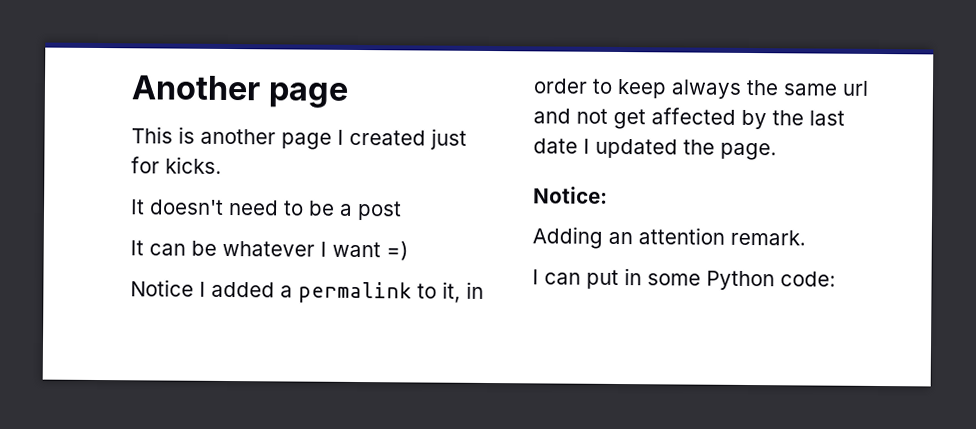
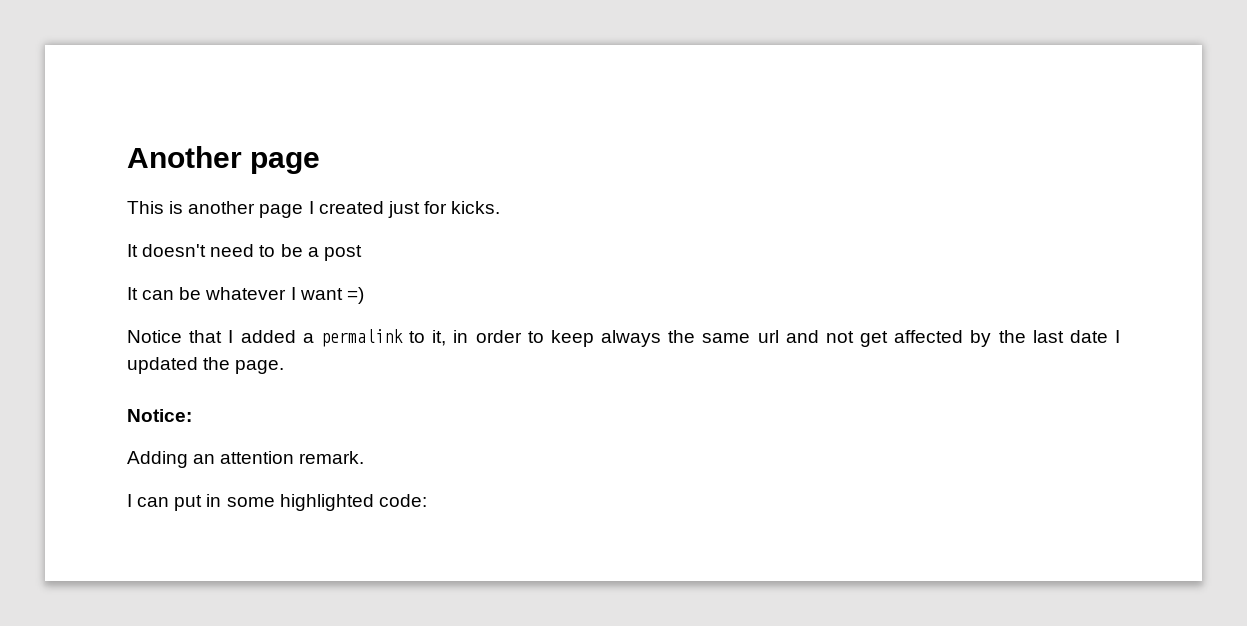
(194, 288) none -> [189,330,223,343] that
[706,270,775,291] Python -> [279,494,374,511] highlighted

